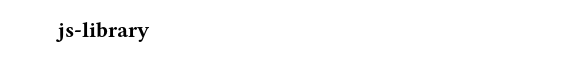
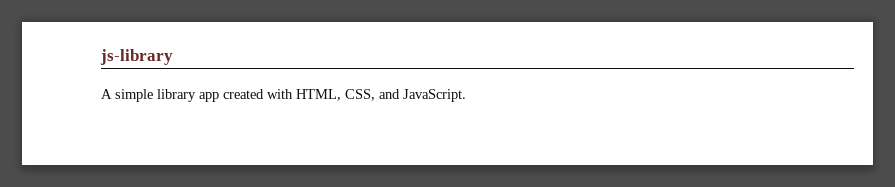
(150, 32) none -> [101,89,466,102] // A simple library app created with HTML, CSS, and JavaScript.

